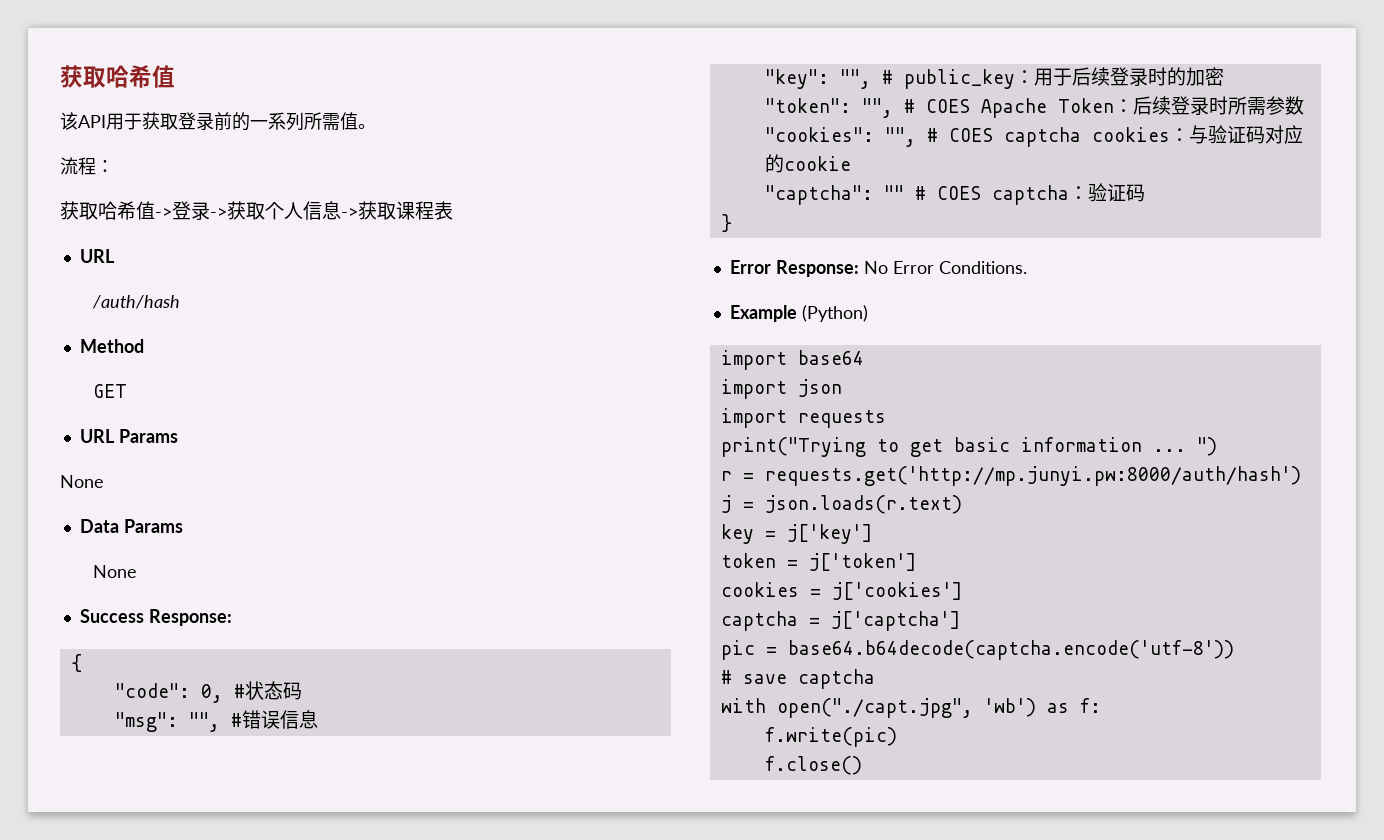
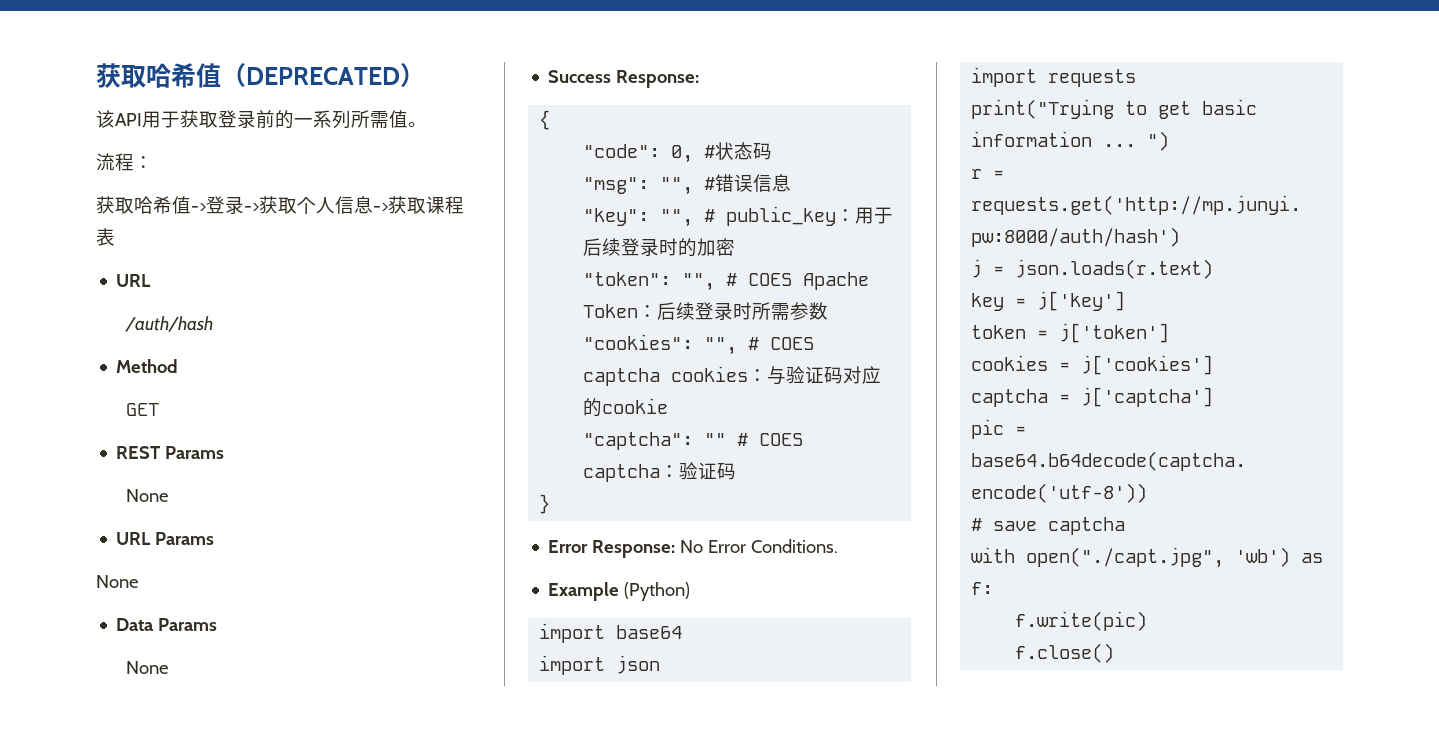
[60,65,175,88] 获取哈希值 -> [96,63,425,88] 获取哈希值（DEPRECATED）
(128, 391) none -> [116,446,225,459] [126,489,169,502] // REST Params // None

